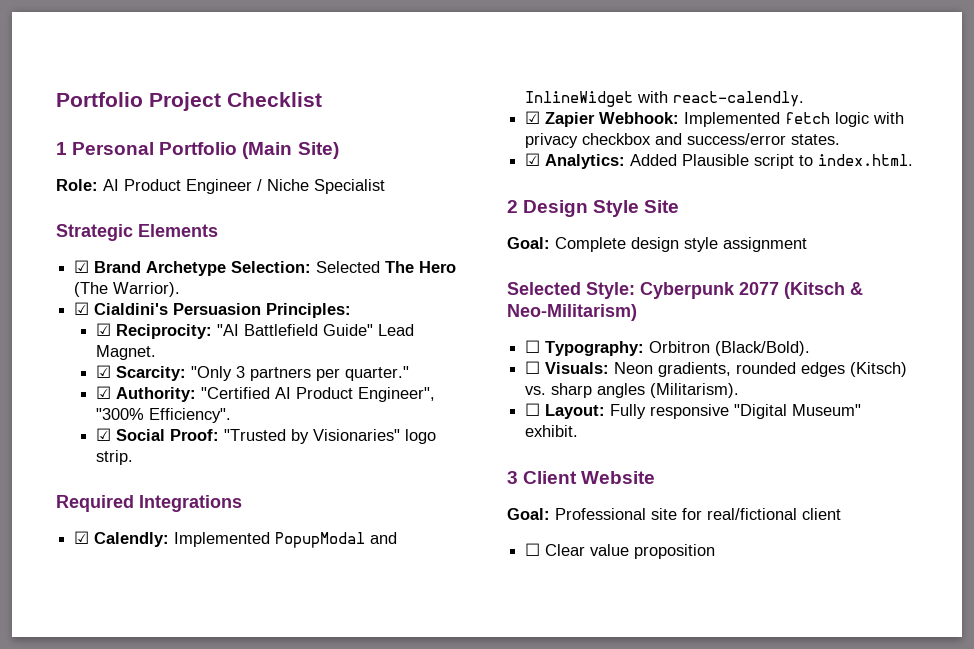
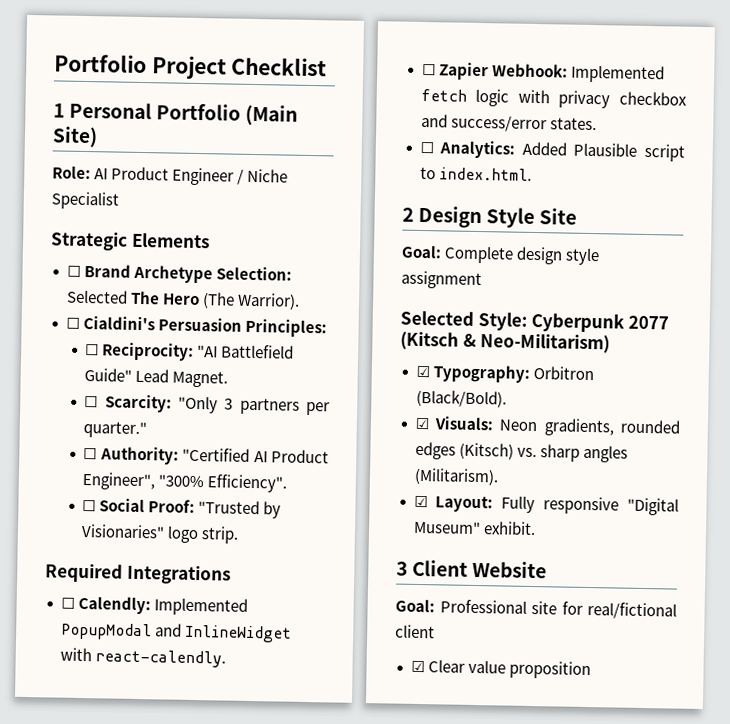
[74,260,90,273] ☑ -> [66,265,81,277] ☐
[74,302,90,315] ☑ -> [65,317,80,329] ☐
[95,323,111,336] ☑ -> [85,344,100,356] ☐
[95,365,111,378] ☑ -> [84,396,99,408] ☐
[95,386,111,399] ☑ -> [83,448,98,460] ☐
[95,428,111,441] ☑ -> [82,499,97,512] ☐
[74,531,90,544] ☑ -> [60,597,75,609] ☐
[525,111,541,124] ☑ -> [421,63,436,76] ☐
[525,153,541,166] ☑ -> [419,141,434,154] ☐
[525,340,541,353] ☐ -> [415,365,430,378] ☑
[525,361,541,374] ☐ -> [414,417,430,430] ☑
[525,403,541,416] ☐ -> [413,495,428,508] ☑
[525,543,541,556] ☐ -> [410,660,425,673] ☑

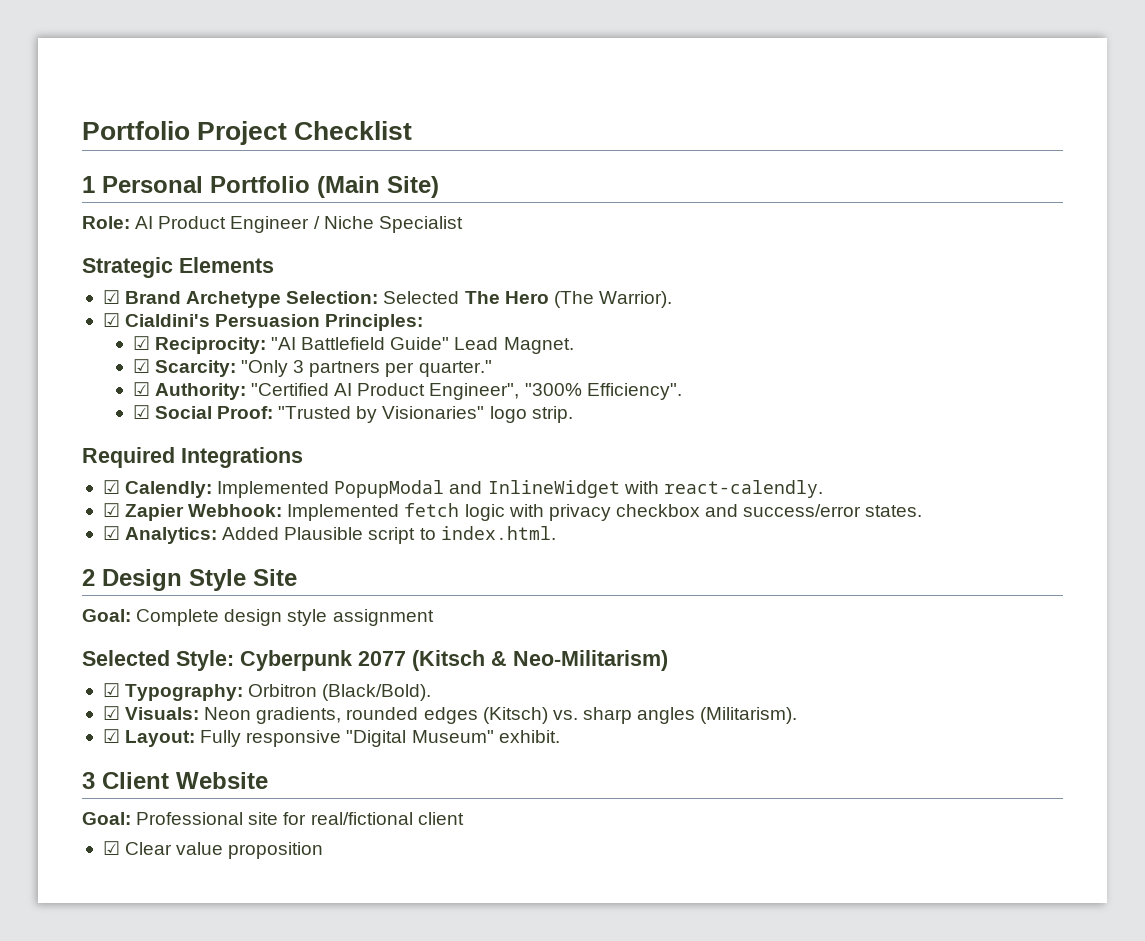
[66,265,81,277] ☐ -> [102,290,120,304] ☑
[65,317,80,329] ☐ -> [102,313,120,327] ☑
[85,344,100,356] ☐ -> [132,336,150,350] ☑
[84,396,99,408] ☐ -> [132,359,150,373] ☑
[83,448,98,460] ☐ -> [132,382,150,396] ☑
[82,499,97,512] ☐ -> [132,405,150,419] ☑
[60,597,75,609] ☐ -> [102,480,120,494] ☑
[421,63,436,76] ☐ -> [102,503,120,517] ☑
[419,141,434,154] ☐ -> [102,526,120,540] ☑

